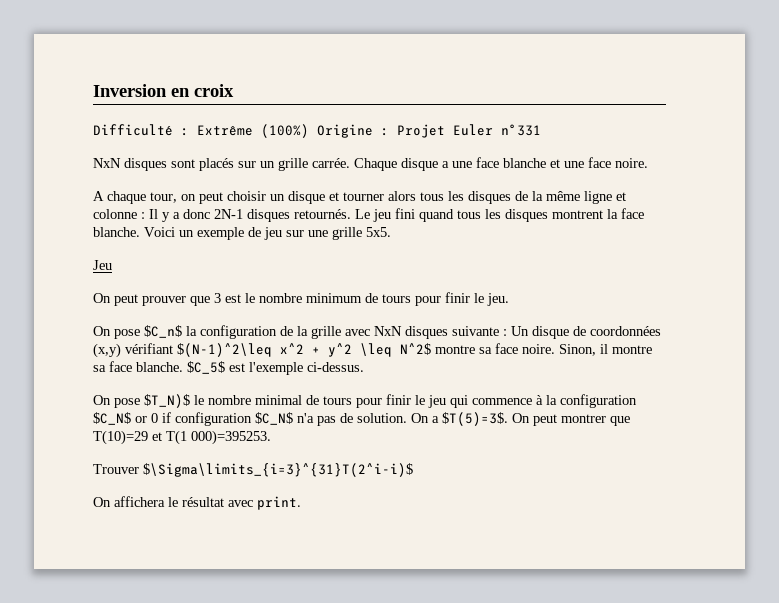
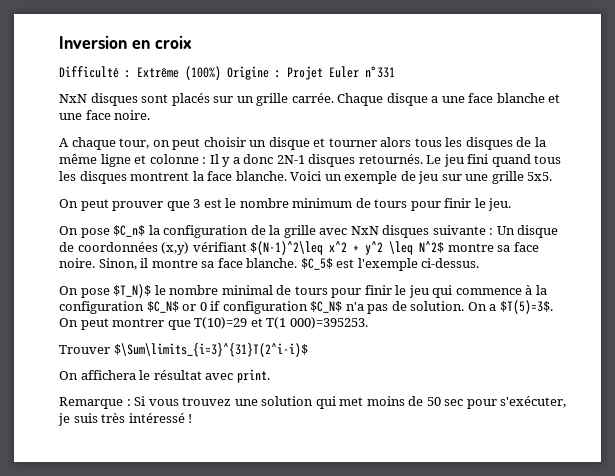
[93,260,112,270] // Jeu -> (553, 176) none
[143,463,413,477] $\Sigma\limits_{i=3}^{31}T(2^i-i)$ -> [113,343,308,357] $\Sum\limits_{i=3}^{31}T(2^i-i)$
(301, 503) none -> [59,396,567,409] [58,413,193,426] // Remarque : Si vous trouvez une solution qui met moins de 50 sec pour s'exécuter, je suis très intéressé !

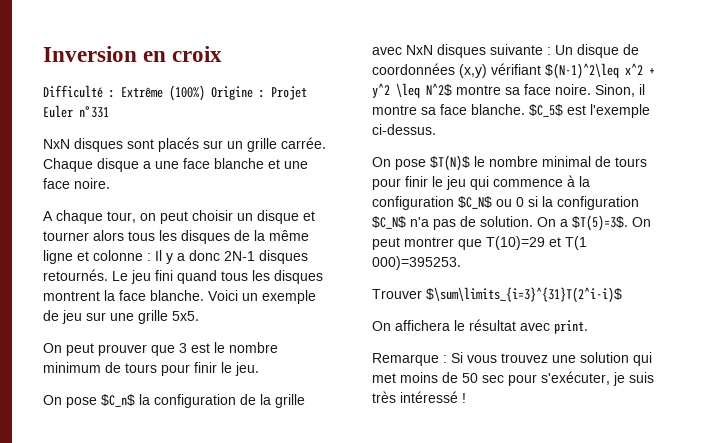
[113,284,152,298] $T_N)$ -> [430,155,470,171] $T(N)$
[182,301,221,311] or 0 if -> [496,196,553,207] ou 0 si la
[113,343,308,357] $\Sum\limits_{i=3}^{31}T(2^i-i)$ -> [426,287,622,303] $\sum\limits_{i=3}^{31}T(2^i-i)$

